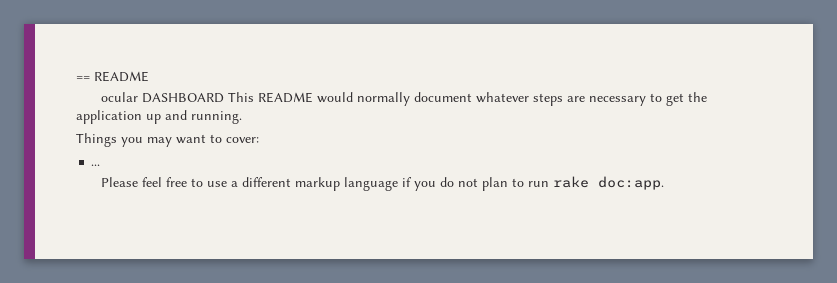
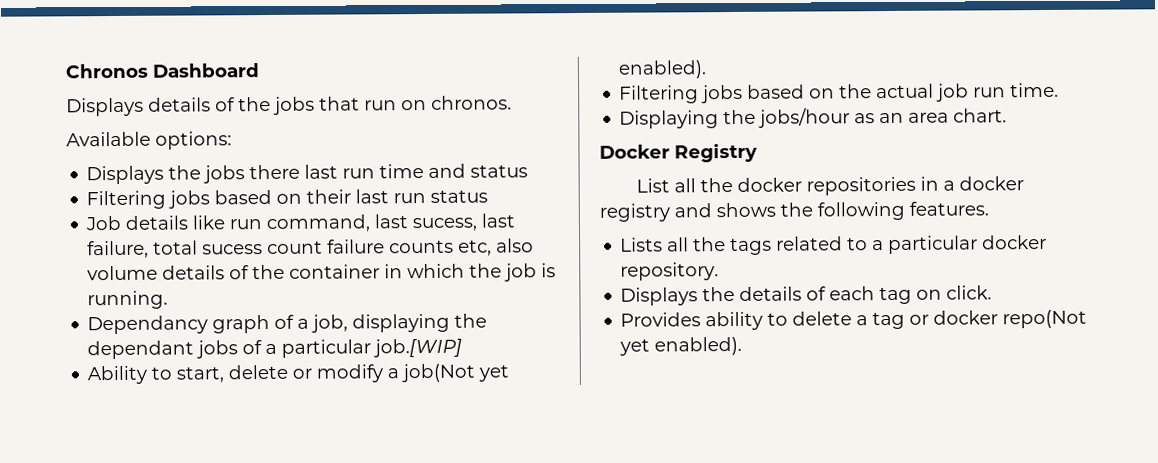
[76,71,149,82] [100,92,707,106] [76,110,242,124] [76,133,259,147] [91,164,101,166] [100,176,664,191] == README // ocular DASHBOARD This README would normally document whatever steps are necessary to get the application up and running. // Things you may want to cover: // ... // Please feel free to use a different markup language if you do not plan to run rake doc:app. -> [65,63,259,79] [66,95,512,117] [66,131,232,150] [86,163,529,185] [86,189,489,210] [85,213,516,233] [87,238,535,259] [87,263,557,282] [87,290,169,310] [87,313,488,335] [87,338,463,360] [87,363,510,385] [618,60,708,79] [619,82,1060,104] [619,107,1008,129] [599,142,758,163] [635,176,1024,196] [599,201,989,222] [620,234,1048,256] [620,262,720,281] [620,285,993,306] [620,309,1088,331] [619,336,743,356] Chronos Dashboard // Displays details of the jobs that run on chronos. // Available options: // Displays the jobs there last run time and status // Filtering jobs based on their last run status // Job details like run command, last sucess, last failure, total sucess count failure counts etc, also volume details of the container in which the job is running. // Dependancy graph of a job, displaying the dependant jobs of a particular job.[WIP] // Ability to start, delete or modify a job(Not yet enabled). // Filtering jobs based on the actual job run time. // Displaying the jobs/hour as an area chart. // Docker Registry // List all the docker repositories in a docker registry and shows the following features. // Lists all the tags related to a particular docker repository. // Displays the details of each tag on click. // Provides ability to delete a tag or docker repo(Not yet enabled).

